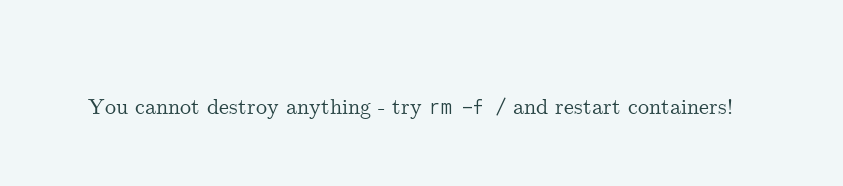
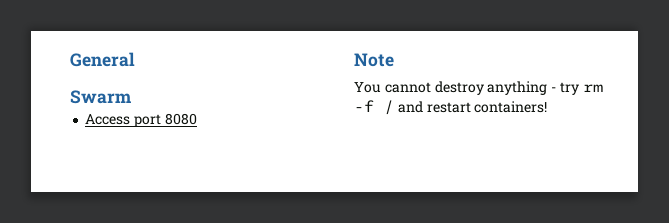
(88, 106) none -> [70,52,135,67] [70,90,131,104] [85,113,197,127] [354,53,394,67] General // Swarm // Access port 8080 // Note //

